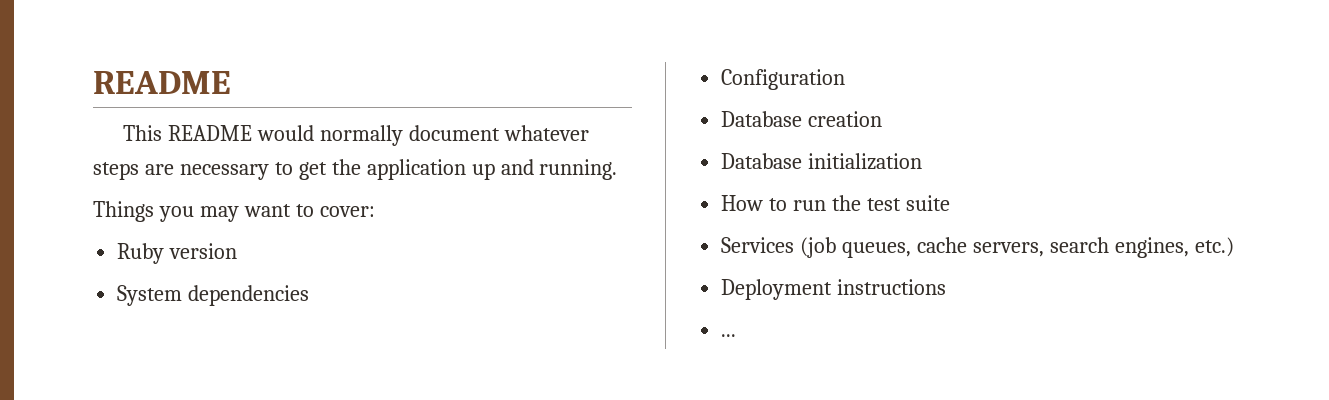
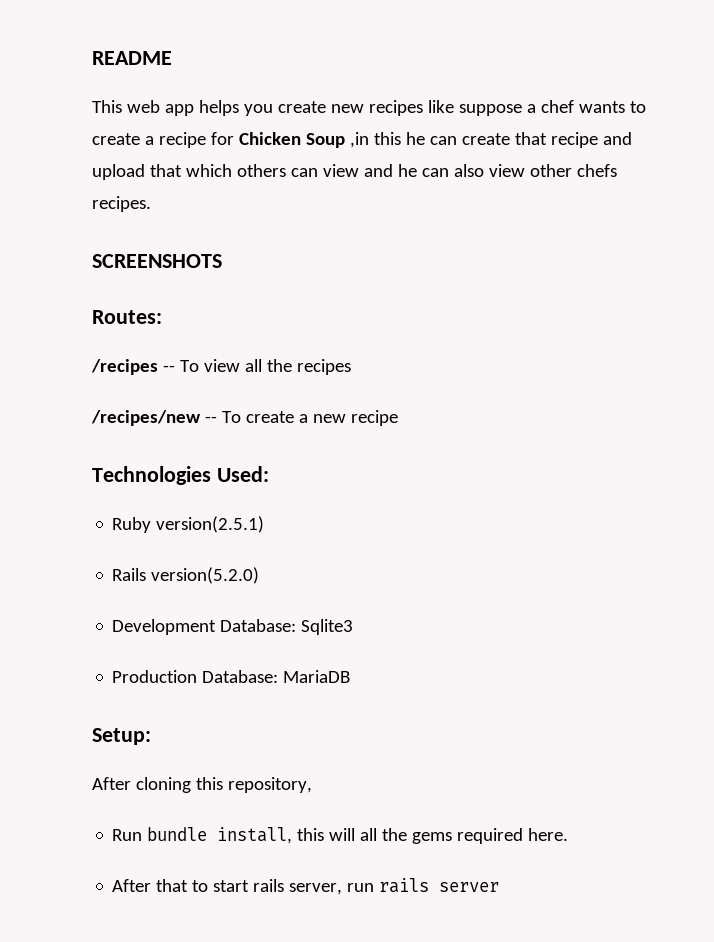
[168,125,590,146] [93,159,618,180] [93,201,375,222] [117,243,238,264] [117,285,310,306] [721,69,846,90] [721,111,883,127] [721,153,923,170] [721,195,950,211] [721,237,1234,258] [721,279,947,300] [721,334,737,337] README would normally document whatever steps are necessary to get the application up and running. // Things you may want to cover: // Ruby version // System dependencies // Configuration // Database creation // Database initialization // How to run the test suite // Services (job queues, cache servers, search engines, etc.) // Deployment instructions // ... -> [126,100,646,116] [92,132,632,148] [92,164,617,180] [92,196,151,212] [92,254,222,268] [92,310,162,324] [91,359,351,375] [91,410,398,426] [92,466,269,485] [112,516,265,533] [112,567,260,584] [112,619,354,635] [112,670,351,683] [92,728,151,745] [92,777,312,793] [112,827,569,844] [112,878,500,895] web app helps you create new recipes like suppose a chef wants to create a recipe for Chicken Soup ,in this he can create that recipe and upload that which others can view and he can also view other chefs recipes. // SCREENSHOTS // Routes: // /recipes -- To view all the recipes // /recipes/new -- To create a new recipe // Technologies Used: // Ruby version(2.5.1) // Rails version(5.2.0) // Development Database: Sqlite3 // Production Database: MariaDB // Setup: // After cloning this repository, // Run bundle install, this will all the gems required here. // After that to start rails server, run rails server

